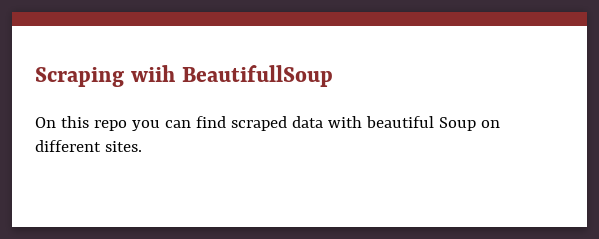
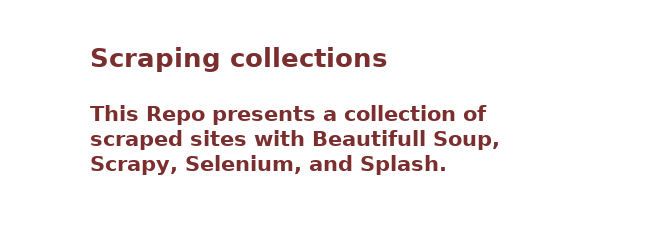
[130,65,333,87] [35,116,500,131] [35,140,142,152] wiih BeautifullSoup // On this repo you can find scraped data with beautiful Soup on different sites. -> [230,47,387,67] [90,105,487,125] [90,130,500,150] [90,155,447,175] collections // This Repo presents a collection of scraped sites with Beautifull Soup, Scrapy, Selenium, and Splash.

